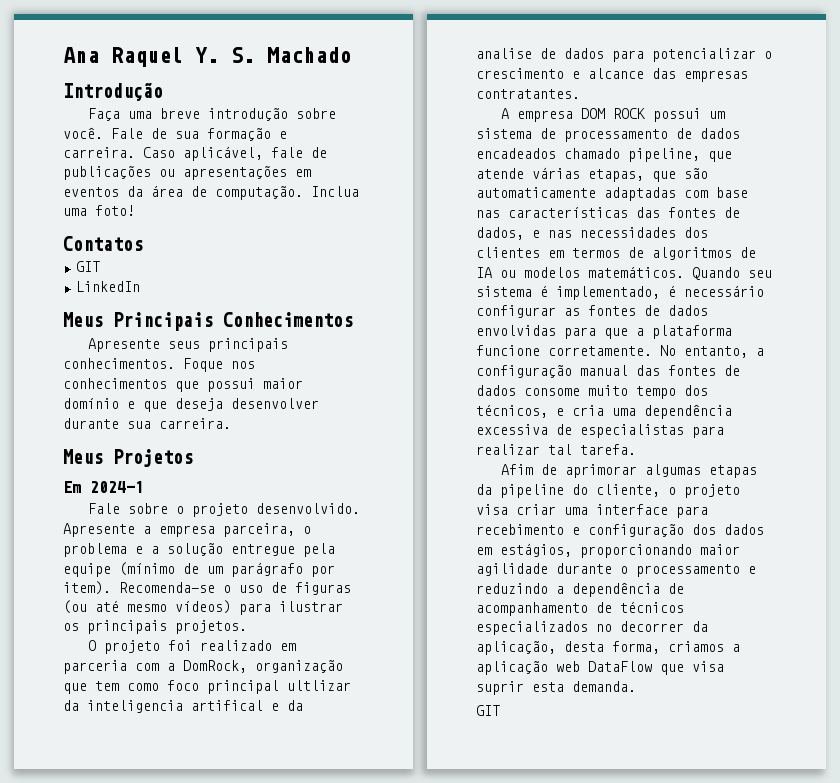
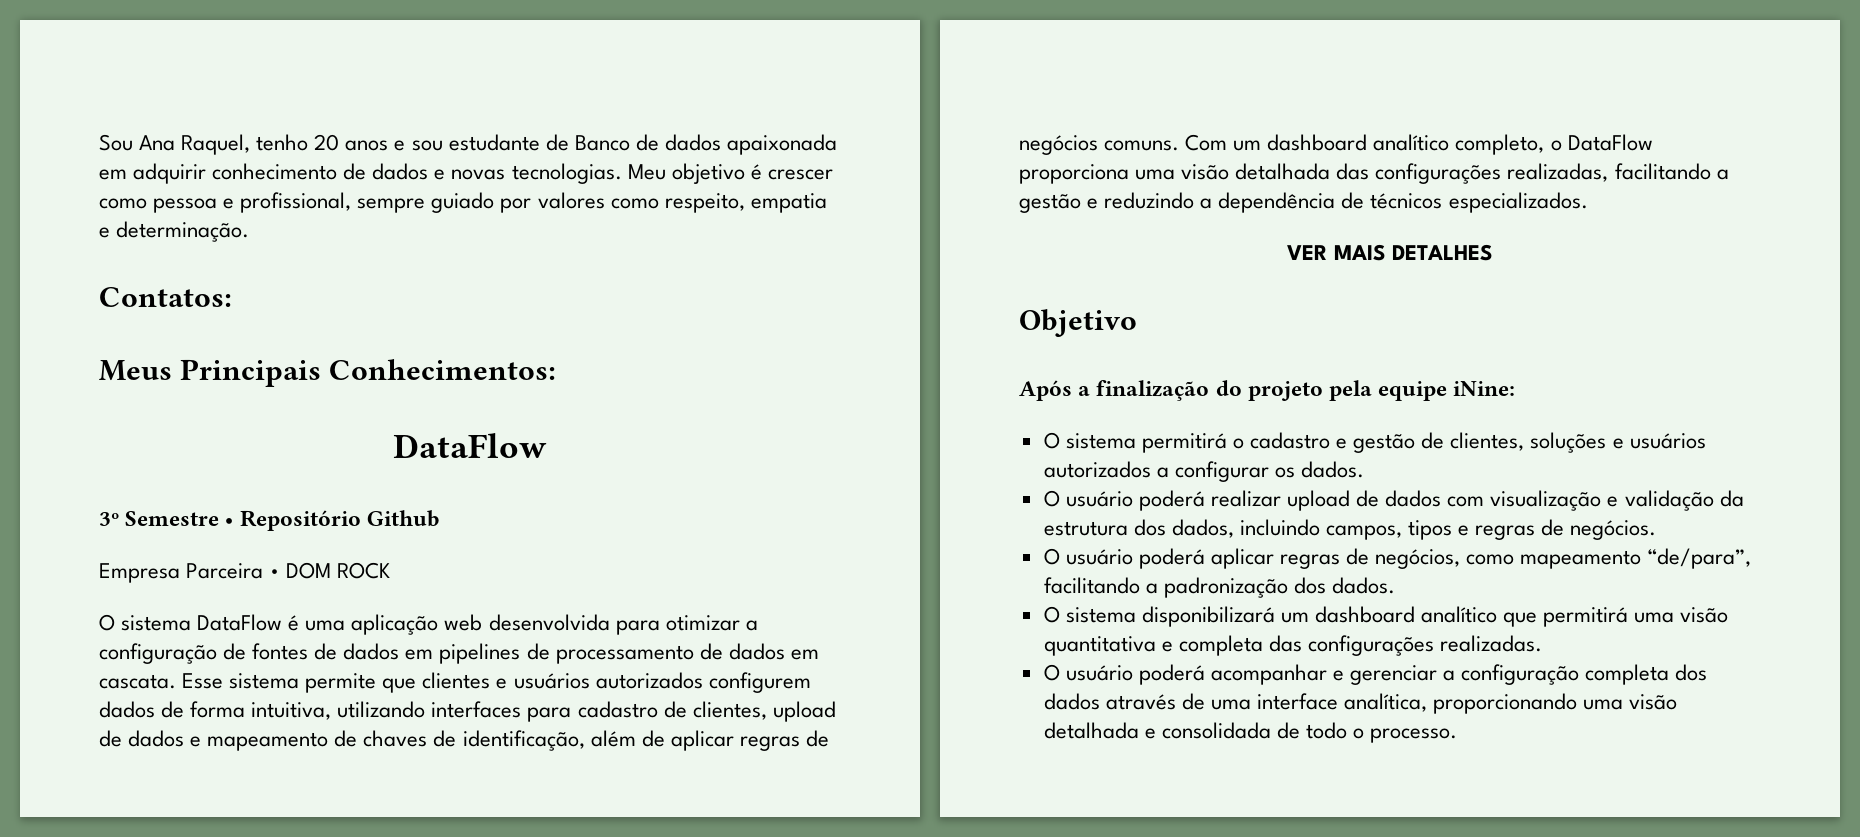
[63,47,351,67] [63,82,163,101] [87,108,336,121] [63,127,287,141] [63,146,327,161] [63,166,311,180] [63,185,359,200] [63,205,135,216] [63,236,143,251] [75,261,100,272] [75,281,140,292] [63,312,353,331] [87,338,288,352] [63,358,255,372] [63,378,303,392] [63,398,319,412] [63,418,231,429] [63,449,193,467] [63,481,144,493] [87,503,360,517] [63,523,311,537] [63,543,335,557] [63,562,335,577] [63,581,351,595] [63,600,343,615] [63,620,247,634] [87,640,296,654] [63,660,343,674] [63,680,351,694] [63,700,303,713] [476,48,772,62] [476,68,748,82] [476,89,580,99] [500,108,725,122] [476,128,740,142] [476,148,732,162] [476,167,708,182] [476,187,748,201] [476,207,740,218] [476,227,708,240] [476,247,756,260] [476,266,772,280] [476,285,764,300] [476,305,708,318] [476,325,732,339] [476,345,764,358] [476,365,740,378] [476,385,708,399] [476,404,732,419] [476,424,724,438] [476,444,636,455] [500,464,757,478] [476,484,740,498] [476,504,708,518] [476,524,764,537] [476,543,740,558] [476,563,740,577] Ana Raquel Y. S. Machado // Introdução // Faça uma breve introdução sobre você. Fale de sua formação e carreira. Caso aplicável, fale de publicações ou apresentações em eventos da área de computação. Inclua uma foto! // Contatos // GIT // LinkedIn // Meus Principais Conhecimentos // Apresente seus principais conhecimentos. Foque nos conhecimentos que possui maior domínio e que deseja desenvolver durante sua carreira. // Meus Projetos // Em 2024-1 // Fale sobre o projeto desenvolvido. Apresente a empresa parceira, o problema e a solução entregue pela equipe (mínimo de um parágrafo por item). Recomenda-se o uso de figuras (ou até mesmo vídeos) para ilustrar os principais projetos. // O projeto foi realizado em parceria com a DomRock, organização que tem como foco principal ultlizar da inteligencia artifical e da analise de dados para potencializar o crescimento e alcance das empresas contratantes. // A empresa DOM ROCK possui um sistema de processamento de dados encadeados chamado pipeline, que atende várias etapas, que são automaticamente adaptadas com base nas características das fontes de dados, e nas necessidades dos clientes em termos de algoritmos de IA ou modelos matemáticos. Quando seu sistema é implementado, é necessário configurar as fontes de dados envolvidas para que a plataforma funcione corretamente. No entanto, a configuração manual das fontes de dados consome muito tempo dos técnicos, e cria uma dependência excessiva de especialistas para realizar tal tarefa. // Afim de aprimorar algumas etapas da pipeline do cliente, o projeto visa criar uma interface para recebimento e configuração dos dados em estágios, proporcionando maior agilidade durante o processamento -> [99,134,837,155] [99,163,833,184] [99,192,827,213] [99,221,250,242] [99,287,232,307] [99,359,557,387] [393,433,547,458] [99,510,439,531] [99,562,391,583] [99,614,758,635] [99,643,819,664] [99,672,811,693] [99,701,836,722] [99,730,829,751] [1019,134,1653,155] [1019,163,1729,184] [1019,194,1081,213] Sou Ana Raquel, tenho 20 anos e sou estudante de Banco de dados apaixonada em adquirir conhecimento de dados e novas tecnologias. Meu objetivo é crescer como pessoa e profissional, sempre guiado por valores como respeito, empatia e determinação. // Contatos: // Meus Principais Conhecimentos: // DataFlow // 3º Semestre • Repositório Github // Empresa Parceira • DOM ROCK // O sistema DataFlow é uma aplicação web desenvolvida para otimizar a configuração de fontes de dados em pipelines de processamento de dados em cascata. Esse sistema permite que clientes e usuários autorizados configurem dados de forma intuitiva, utilizando interfaces para cadastro de clientes, upload de dados e mapeamento de chaves de identificação, além de aplicar regras de negócios comuns. Com um dashboard analítico completo, o DataFlow proporciona uma visão detalhada das configurações realizadas, facilitando a gestão
[476,601,684,616] [476,621,708,635] [476,641,740,655] [476,661,724,675] [476,681,636,695] [476,705,500,716] acompanhamento de técnicos especializados no decorrer da aplicação, desta forma, criamos a aplicação web DataFlow que visa suprir esta demanda. // GIT -> [1370,192,1588,213] [1287,244,1493,261] [1019,309,1137,337] [1019,380,1516,401] [1043,432,1706,453] [1043,461,1365,482] [1043,490,1744,511] [1043,519,1657,540] [1043,548,1752,569] [1043,577,1396,598] [1043,606,1729,627] [1043,635,1543,656] [1043,664,1708,685] [1043,693,1678,714] [1043,722,1458,743] técnicos especializados. // VER MAIS DETALHES // Objetivo // Após a finalização do projeto pela equipe iNine: // O sistema permitirá o cadastro e gestão de clientes, soluções e usuários autorizados a configurar os dados. // O usuário poderá realizar upload de dados com visualização e validação da estrutura dos dados, incluindo campos, tipos e regras de negócios. // O usuário poderá aplicar regras de negócios, como mapeamento “de/para”, facilitando a padronização dos dados. // O sistema disponibilizará um dashboard analítico que permitirá uma visão quantitativa e completa das configurações realizadas. // O usuário poderá acompanhar e gerenciar a configuração completa dos dados através de uma interface analítica, proporcionando uma visão detalhada e consolidada de todo o processo.

